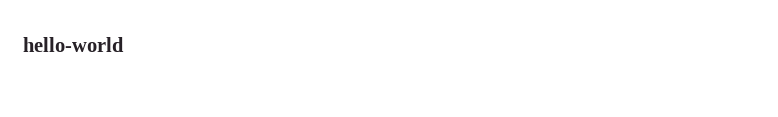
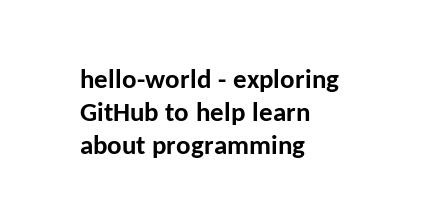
(124, 44) none -> [218,69,340,92] [80,102,311,125] [80,135,306,158] - exploring GitHub to help learn about programming

